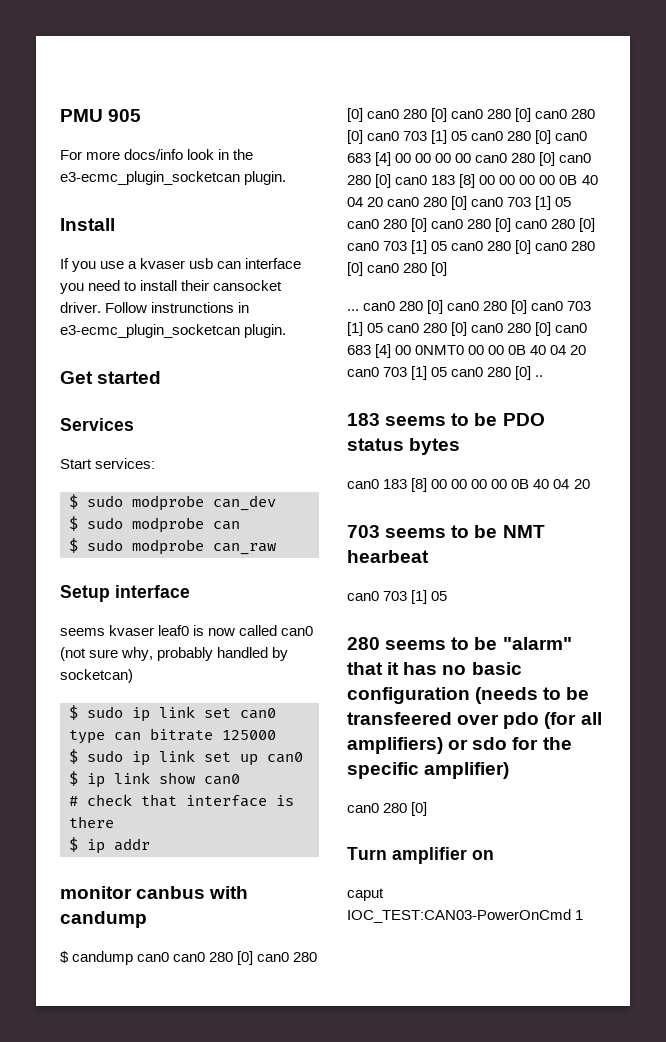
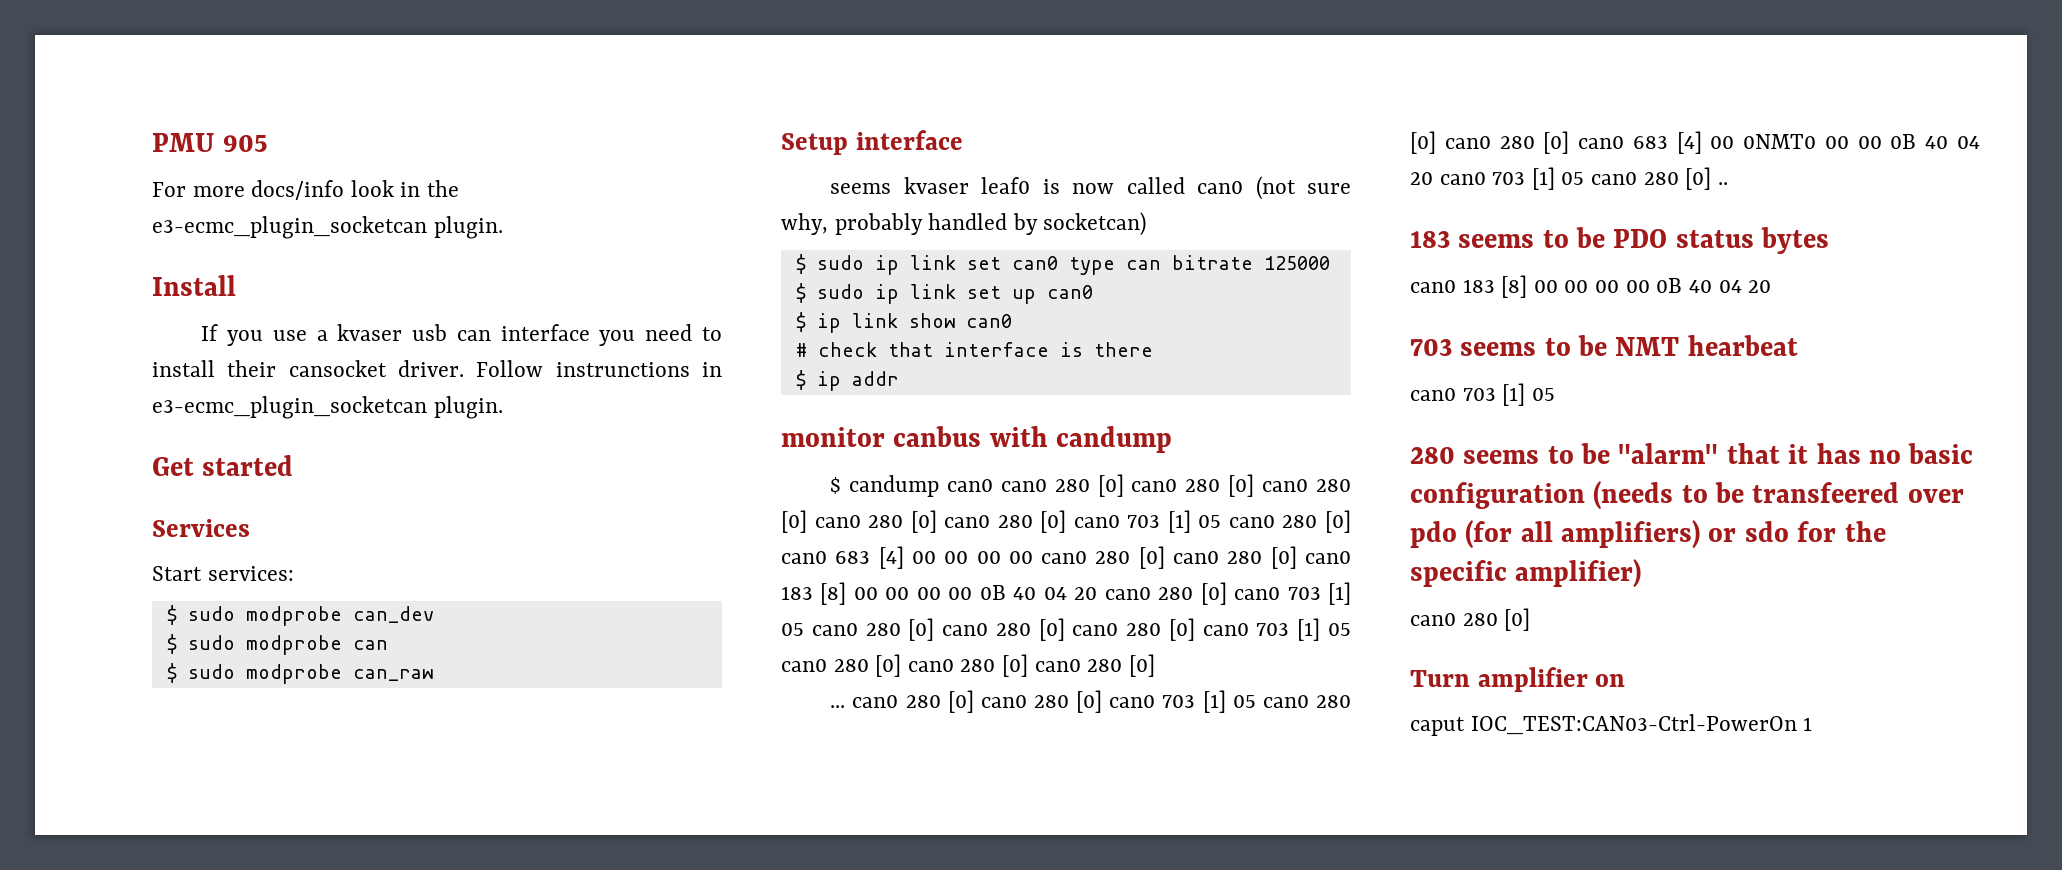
[347,909,571,923] IOC_TEST:CAN03-PowerOnCmd -> [1470,714,1797,735] IOC_TEST:CAN03-Ctrl-PowerOn

